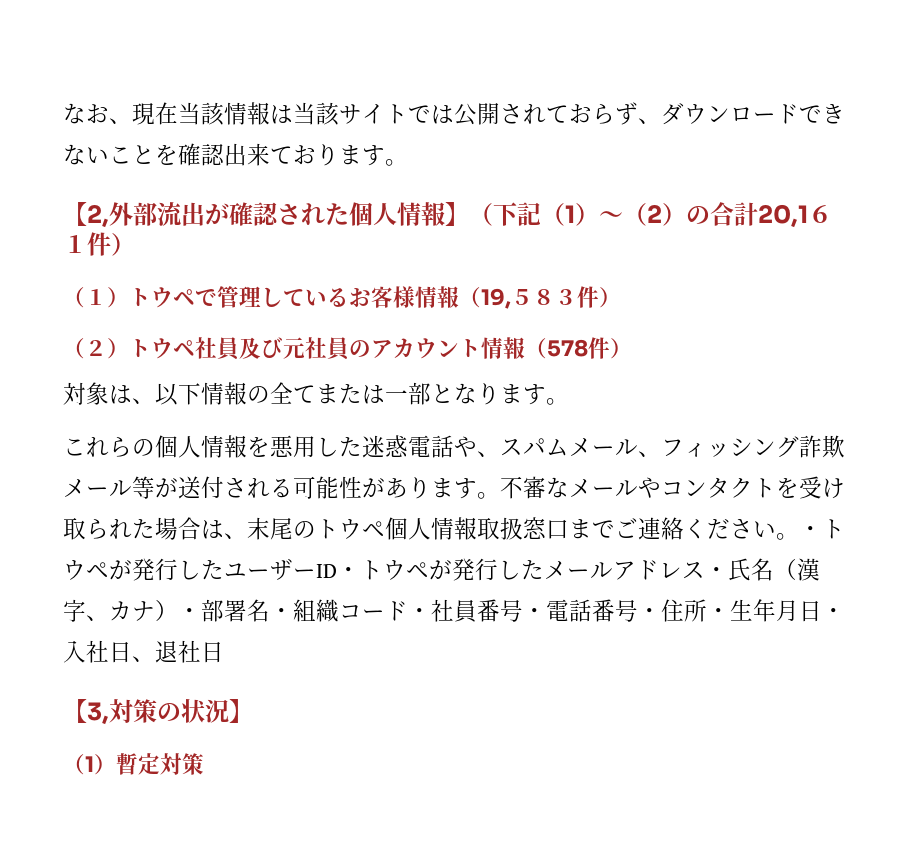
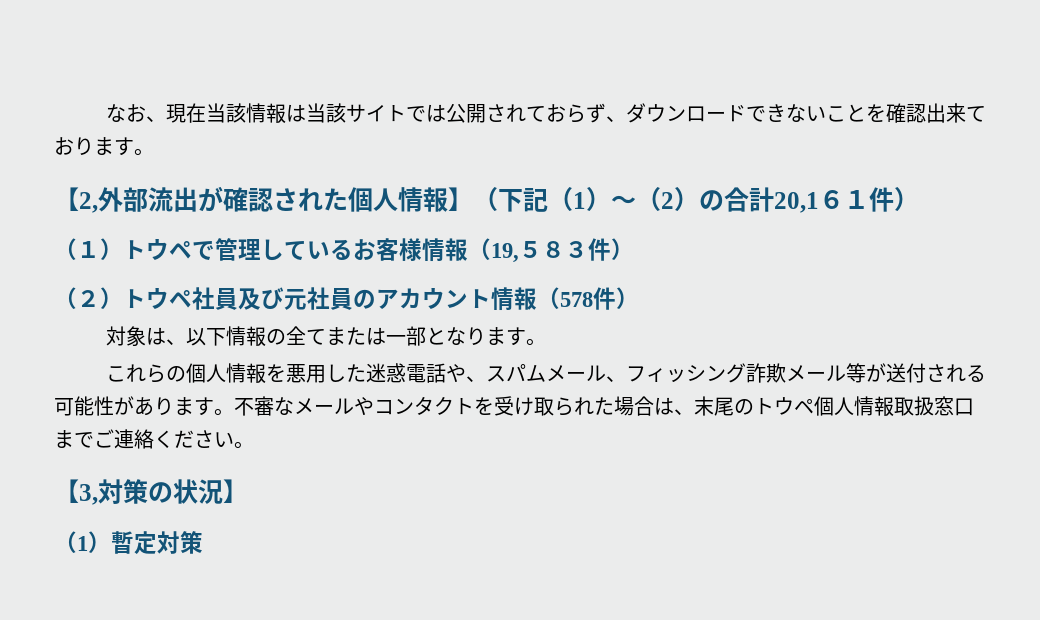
[799,519,845,539] [63,558,820,581] [63,599,845,622] [63,640,224,663] ・トウペが発行したユーザーID・トウペが発行したメールアドレス・氏名（漢字、カナ）・部署名・組織コード・社員番号・電話番号・住所・生年月日・入社日、退社日 -> (254, 445) none

